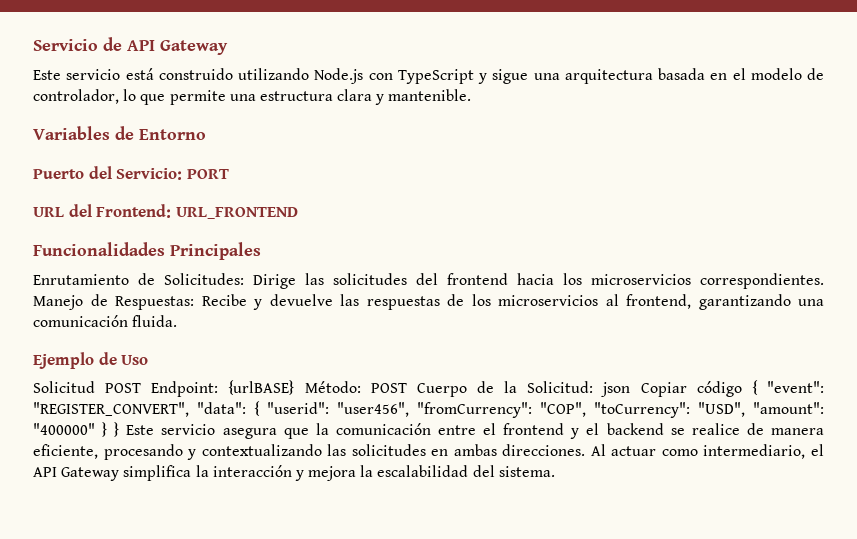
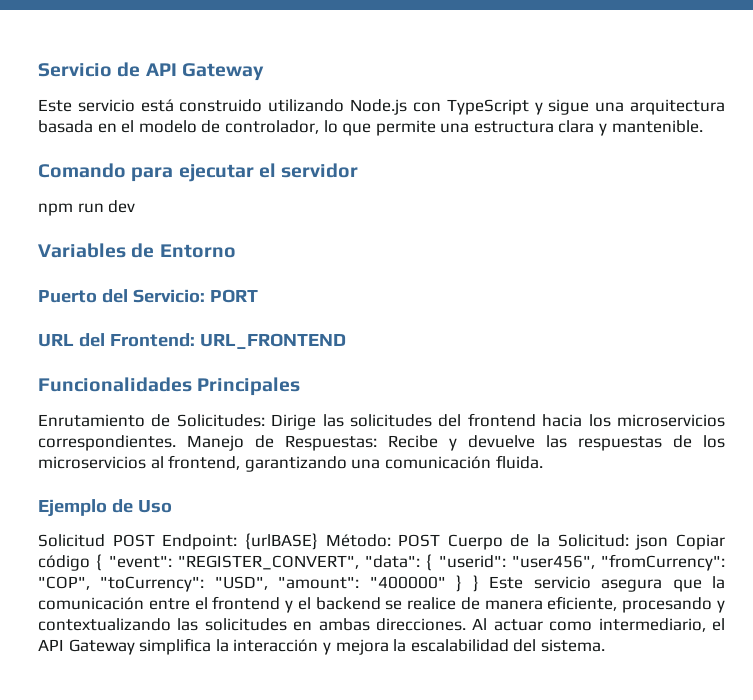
(472, 95) none -> [38,163,359,182] [38,200,136,216] // Comando para ejecutar el servidor // npm run dev

